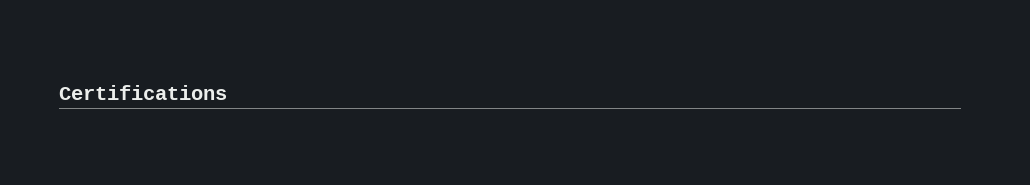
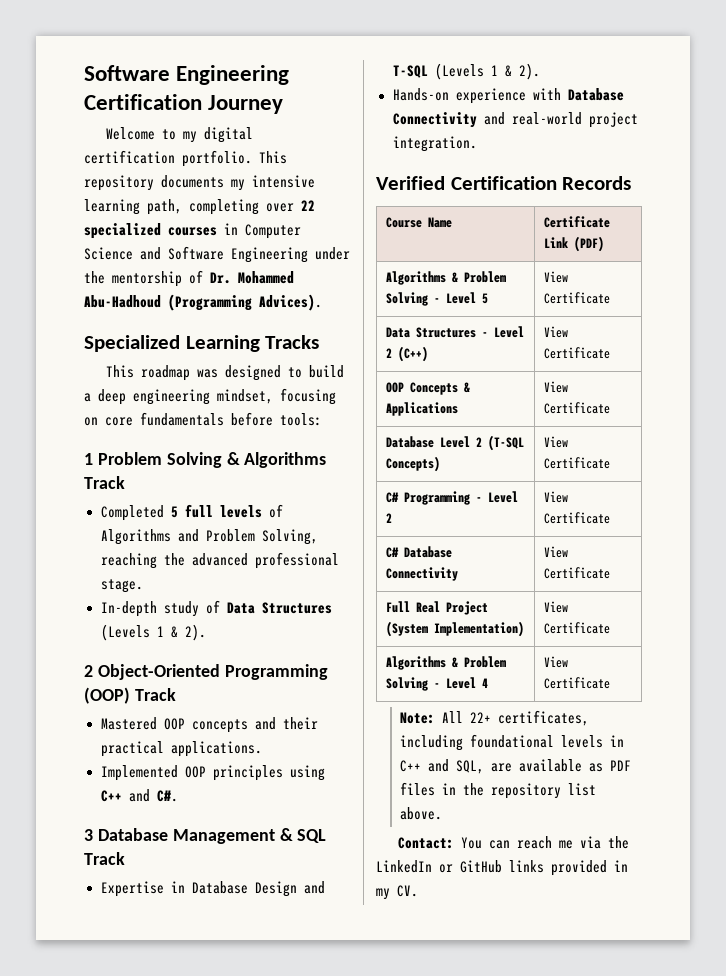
[59,85,227,100] Certifications -> [84,65,290,85] [84,94,284,114] [105,127,253,143] [84,150,287,167] [84,175,315,191] [84,199,315,215] [84,223,301,239] [84,246,350,263] [84,270,294,287] [84,294,322,311] [84,335,320,352] [105,365,344,381] [84,388,336,405] [84,412,322,426] [84,452,327,468] [84,476,125,489] [100,504,283,521] [100,529,318,545] [100,552,339,569] [100,579,143,593] [100,600,332,617] [100,624,206,641] [84,664,328,680] [84,687,176,704] [100,717,318,733] [100,741,262,757] [100,765,325,781] [100,789,178,802] [84,828,327,844] [84,852,125,865] [100,881,325,897] [392,63,540,80] [392,88,624,104] [392,112,638,128] [392,136,477,152] [376,176,632,190] [385,217,452,228] [543,216,610,228] [543,236,604,252] [385,271,506,285] [385,292,488,306] [543,271,568,283] [543,292,610,304] [385,326,524,338] [385,346,428,362] [543,326,568,338] [543,347,610,359] [385,382,470,395] [385,402,458,416] [543,381,568,393] [543,402,610,414] [385,435,524,451] [385,456,440,472] [543,436,568,448] [543,457,610,469] [385,491,518,505] [385,513,392,523] [543,491,568,503] [543,512,610,524] [385,546,452,558] [385,567,458,581] [543,546,568,558] [543,567,610,579] [385,601,488,615] [385,621,524,637] [543,601,568,613] [543,622,610,634] [385,656,506,670] [385,677,488,691] [543,656,568,668] [543,677,610,689] [400,710,590,726] [400,734,625,751] [400,759,632,774] [400,782,597,799] [400,807,443,820] [397,836,629,849] [376,860,628,876] [376,885,418,900] Software Engineering Certification Journey // Welcome to my digital certification portfolio. This repository documents my intensive learning path, completing over 22 specialized courses in Computer Science and Software Engineering under the mentorship of Dr. Mohammed Abu-Hadhoud (Programming Advices). // Specialized Learning Tracks // This roadmap was designed to build a deep engineering mindset, focusing on core fundamentals before tools: // 1 Problem Solving & Algorithms Track // Completed 5 full levels of Algorithms and Problem Solving, reaching the advanced professional stage. // In-depth study of Data Structures (Levels 1 & 2). // 2 Object-Oriented Programming (OOP) Track // Mastered OOP concepts and their practical applications. // Implemented OOP principles using C++ and C#. // 3 Database Management & SQL Track // Expertise in Database Design and T-SQL (Levels 1 & 2). // Hands-on experience with Database Connectivity and real-world project integration. // Verified Certification Records // Course Name | Certificate Link (PDF) // Algorithms & Problem Solving - Level 5 | View Certificate // Data Structures - Level 2 (C++) | View Certificate // OOP Concepts & Applications | View Certificate // Database Level 2 (T-SQL Concepts) | View Certificate // C# Programming - Level 2 | View Certificate // C# Database Connectivity | View Certificate // Full Real Project (System Implementation) | View Certificate // Algorithms & Problem Solving - Level 4 | View Certificate // Note: All 22+ certificates, including foundational levels in C++ and SQL, are available as PDF files in the repository list above. // Contact: You can reach me via the LinkedIn or GitHub links provided in my CV.

